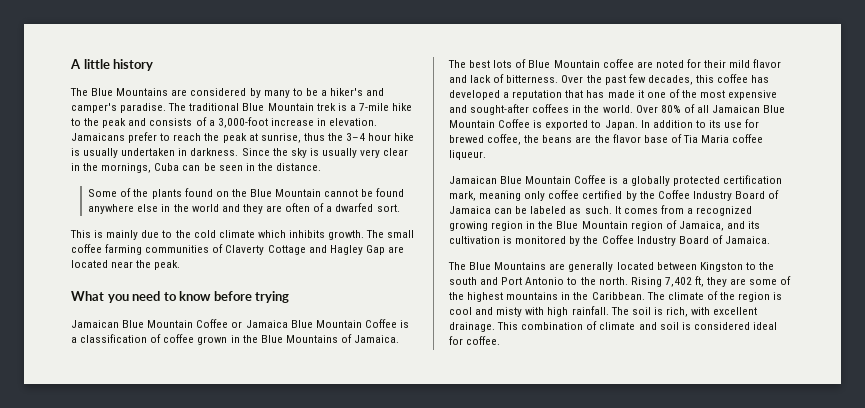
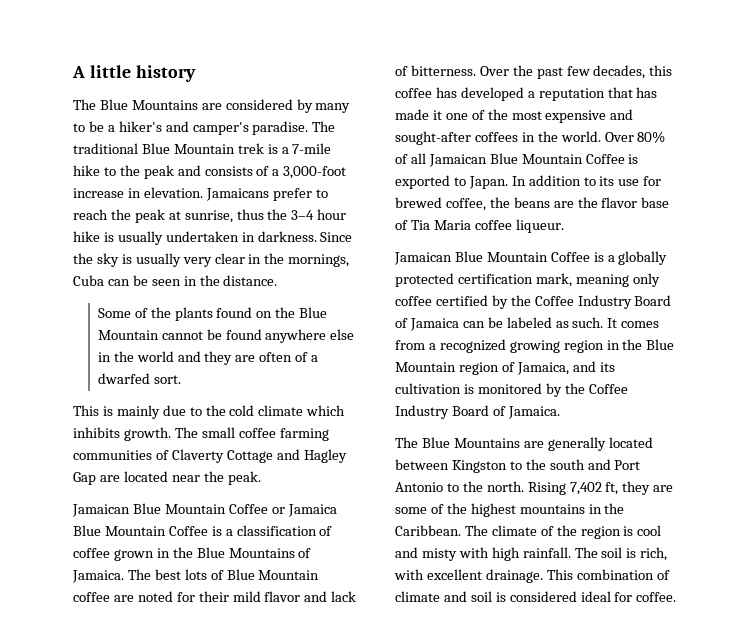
[71,291,290,303] // What you need to know before trying -> (261, 478) none

